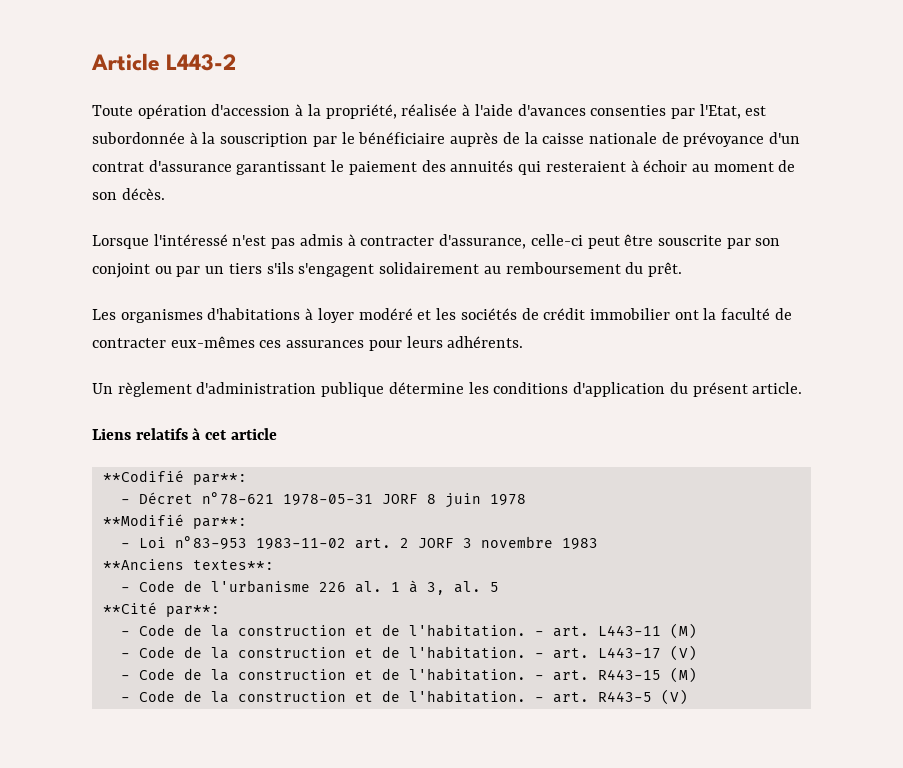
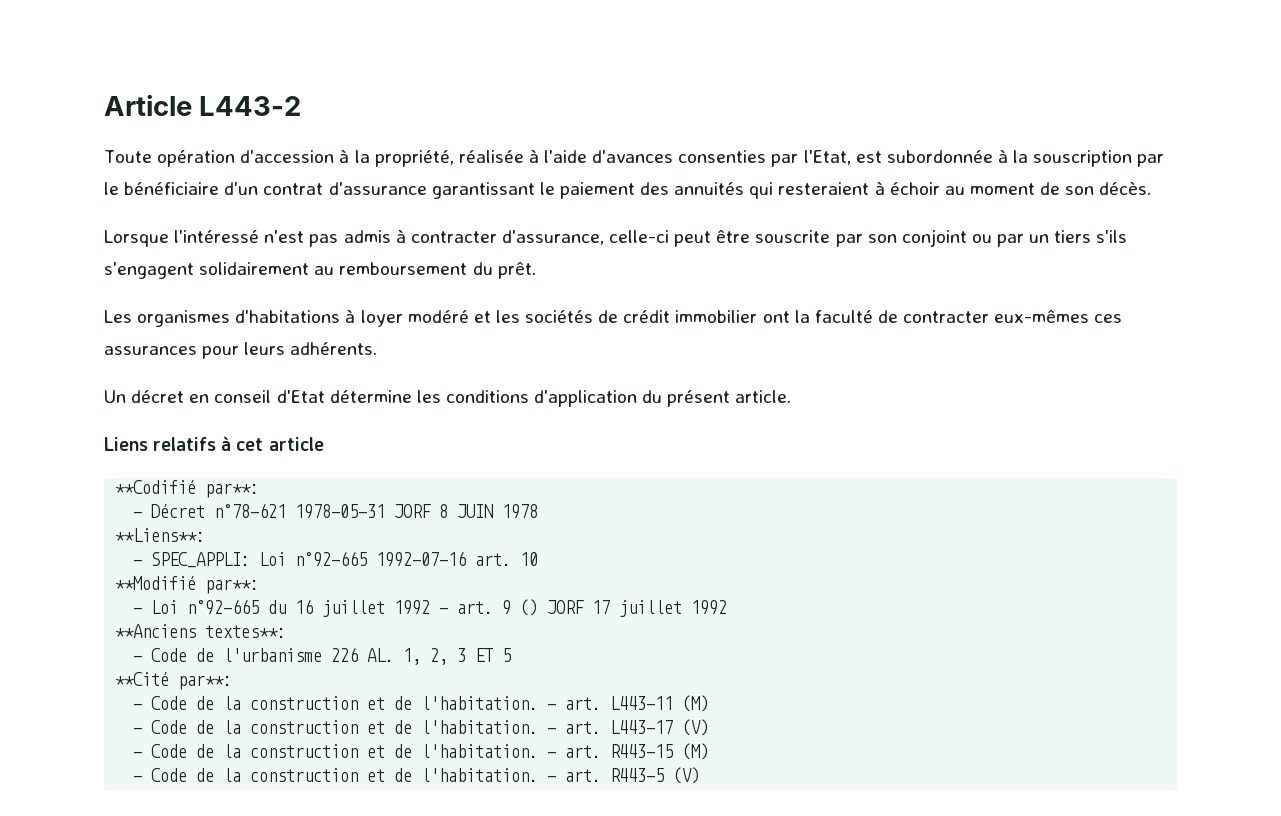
[450,132,765,147] auprès de la caisse nationale de prévoyance -> (220, 188) none
[117,382,385,397] règlement d'administration publique -> [131,390,325,403] décret en conseil d'Etat
[444,493,481,508] juin -> [457,504,494,518] JUIN
[102,514,247,529] [120,536,598,550] **Modifié par**: // - Loi n°83-953 1983-11-02 art. 2 JORF 3 novembre 1983 -> [115,528,206,542] [133,551,539,568] [115,576,260,594] [133,599,728,617] **Liens**: // - SPEC_APPLI: Loi n°92-665 1992-07-16 art. 10 // **Modifié par**: // - Loi n°92-665 du 16 juillet 1992 - art. 9 () JORF 17 juillet 1992
[354,580,481,595] al. 1 à 3, al. -> [367,648,494,665] AL. 1, 2, 3 ET

